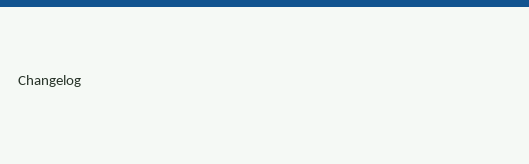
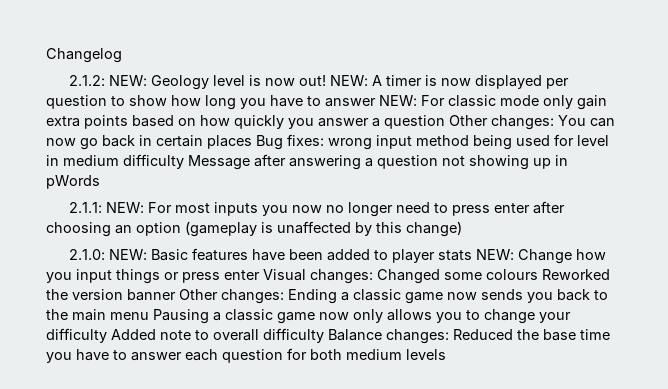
(81, 81) none -> [69,75,570,90] [46,95,607,110] [46,115,615,130] [46,134,609,150] [46,154,568,170] [46,175,100,189] [69,201,566,217] [46,221,462,237] [69,248,607,264] [46,269,610,284] [46,289,608,304] [46,309,571,324] [46,328,610,344] [46,348,446,363] // 2.1.2: NEW: Geology level is now out! NEW: A timer is now displayed per question to show how long you have to answer NEW: For classic mode only gain extra points based on how quickly you answer a question Other changes: You can now go back in certain places Bug fixes: wrong input method being used for level in medium difficulty Message after answering a question not showing up in pWords // 2.1.1: NEW: For most inputs you now no longer need to press enter after choosing an option (gameplay is unaffected by this change) // 2.1.0: NEW: Basic features have been added to player stats NEW: Change how you input things or press enter Visual changes: Changed some colours Reworked the version banner Other changes: Ending a classic game now sends you back to the main menu Pausing a classic game now only allows you to change your difficulty Added note to overall difficulty Balance changes: Reduced the base time you have to answer each question for both medium levels

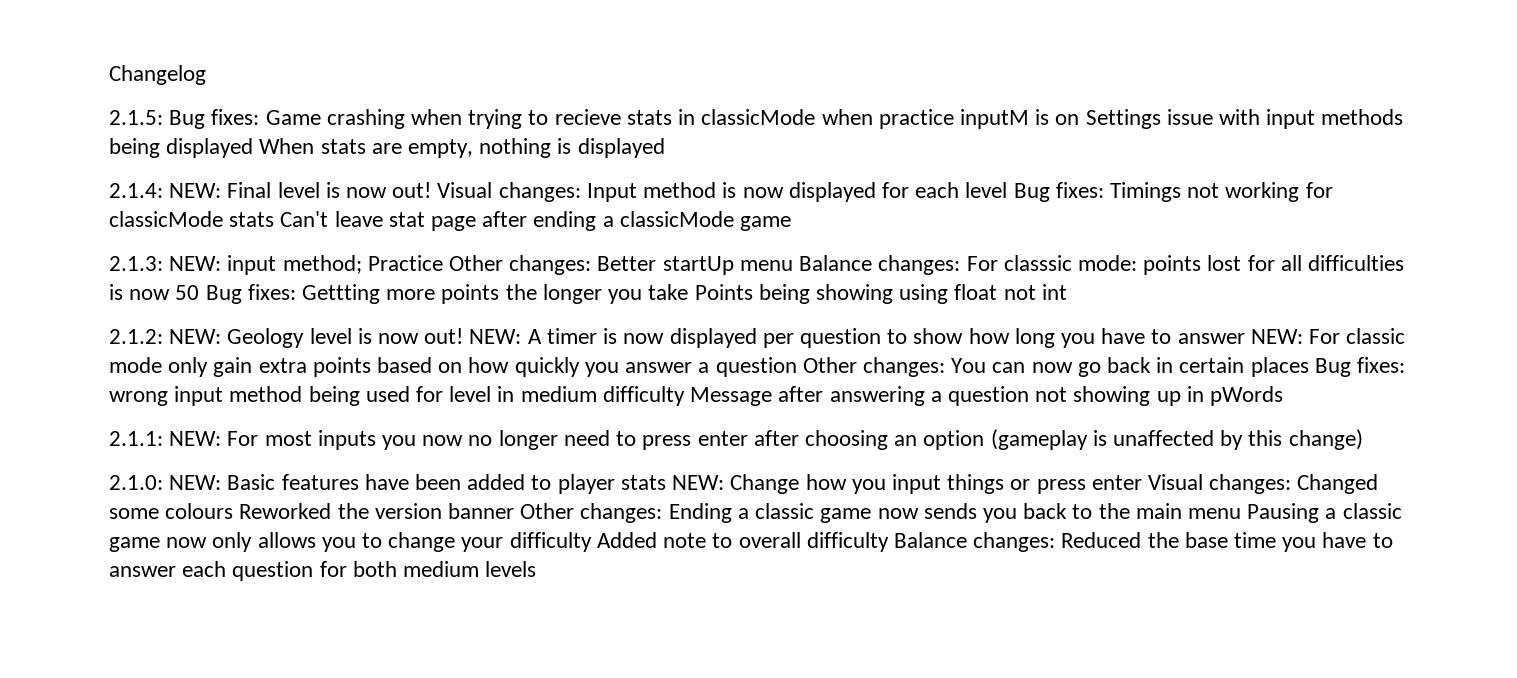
(122, 55) none -> [109,109,1404,129] [109,138,665,158] [109,182,1333,202] [109,211,792,231] [109,255,1404,275] [109,284,1067,304] // 2.1.5: Bug fixes: Game crashing when trying to recieve stats in classicMode when practice inputM is on Settings issue with input methods being displayed When stats are empty, nothing is displayed // 2.1.4: NEW: Final level is now out! Visual changes: Input method is now displayed for each level Bug fixes: Timings not working for classicMode stats Can't leave stat page after ending a classicMode game // 2.1.3: NEW: input method; Practice Other changes: Better startUp menu Balance changes: For classsic mode: points lost for all difficulties is now 50 Bug fixes: Gettting more points the longer you take Points being showing using float not int

